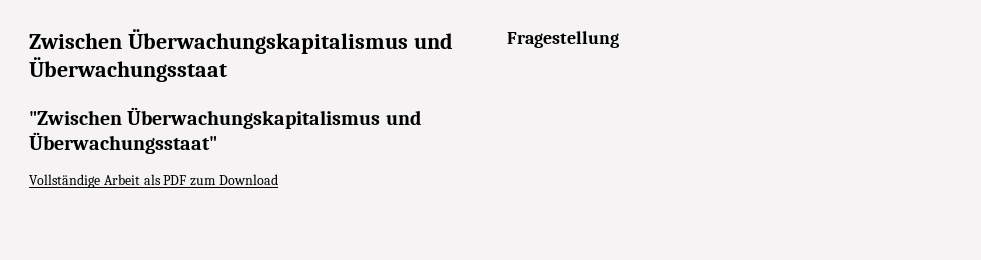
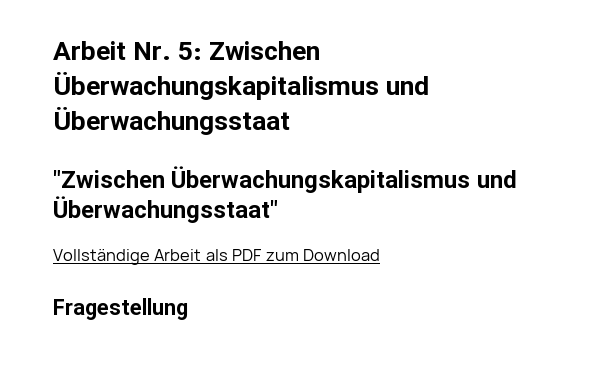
(29, 41) none -> [53,41,203,60] Arbeit Nr. 5:

